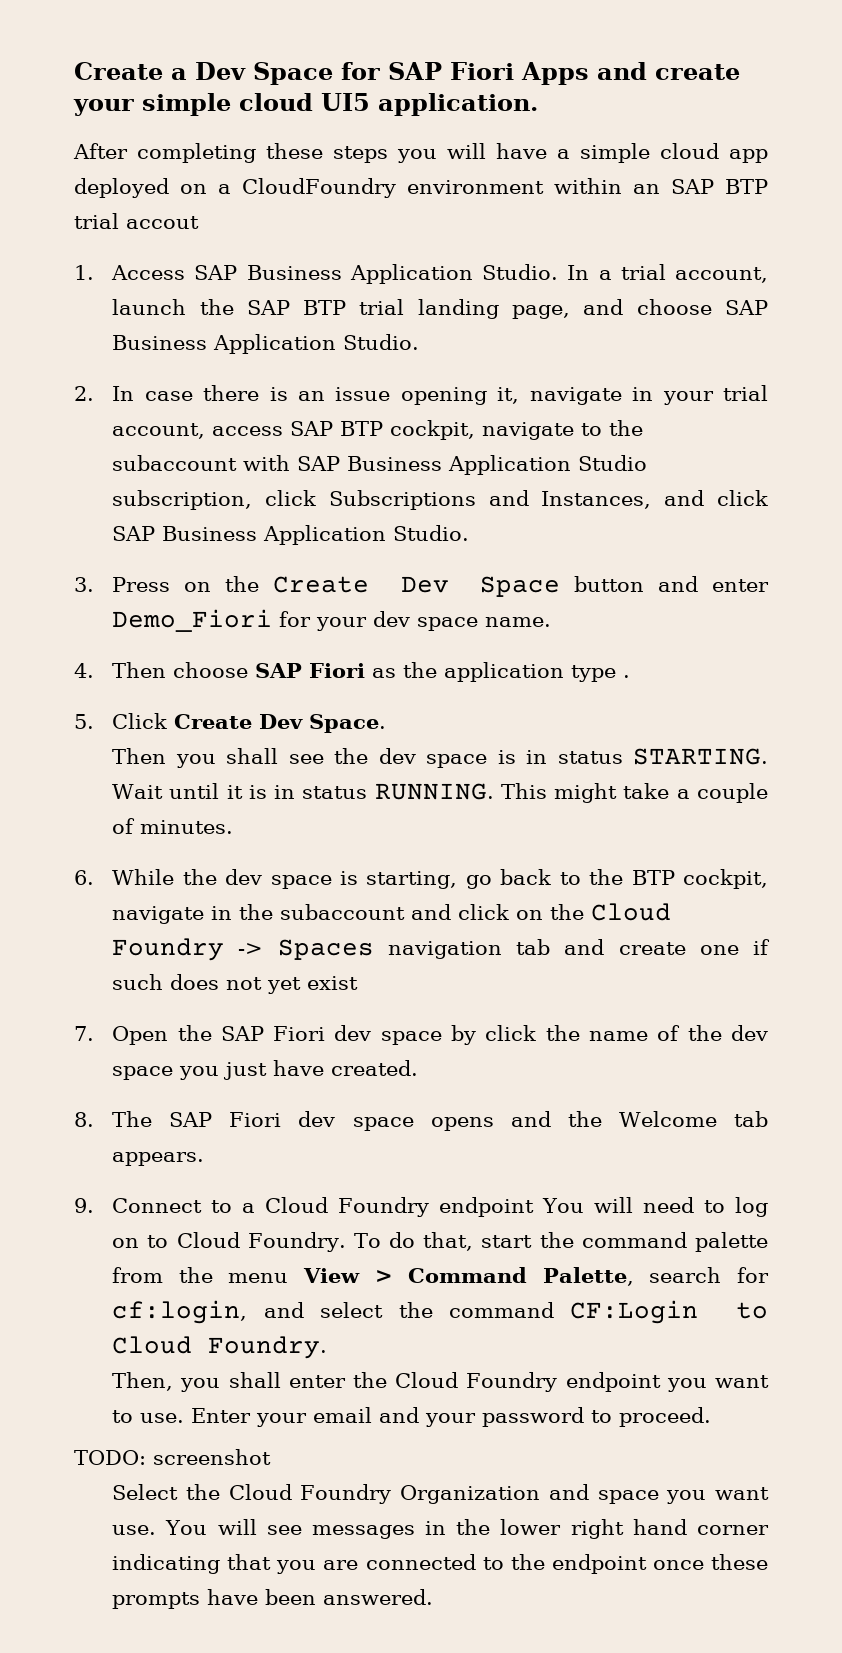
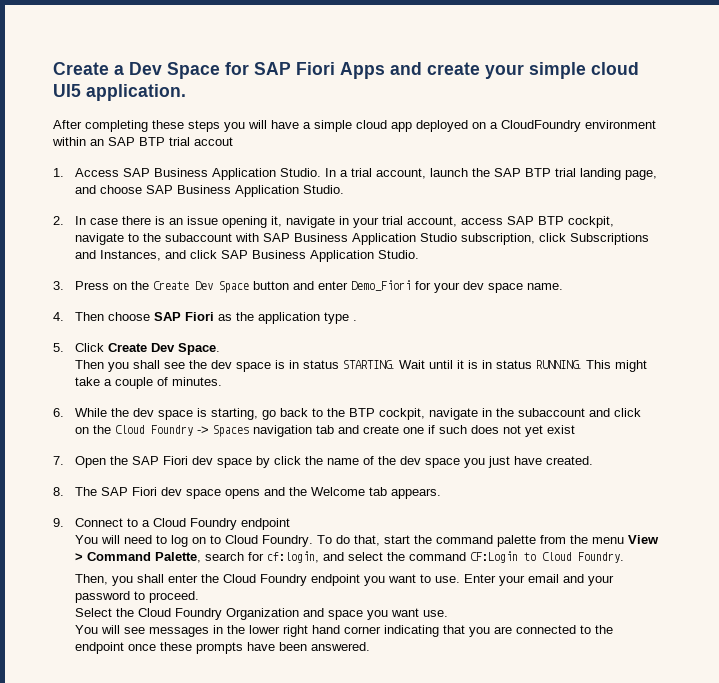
(535, 1207) none -> (290, 524) //
[74,1449,271,1465] // TODO: screenshot -> (199, 597) none
(157, 1530) none -> (448, 613) //

